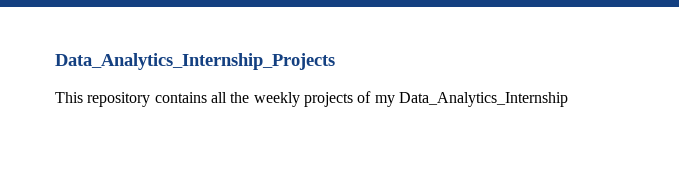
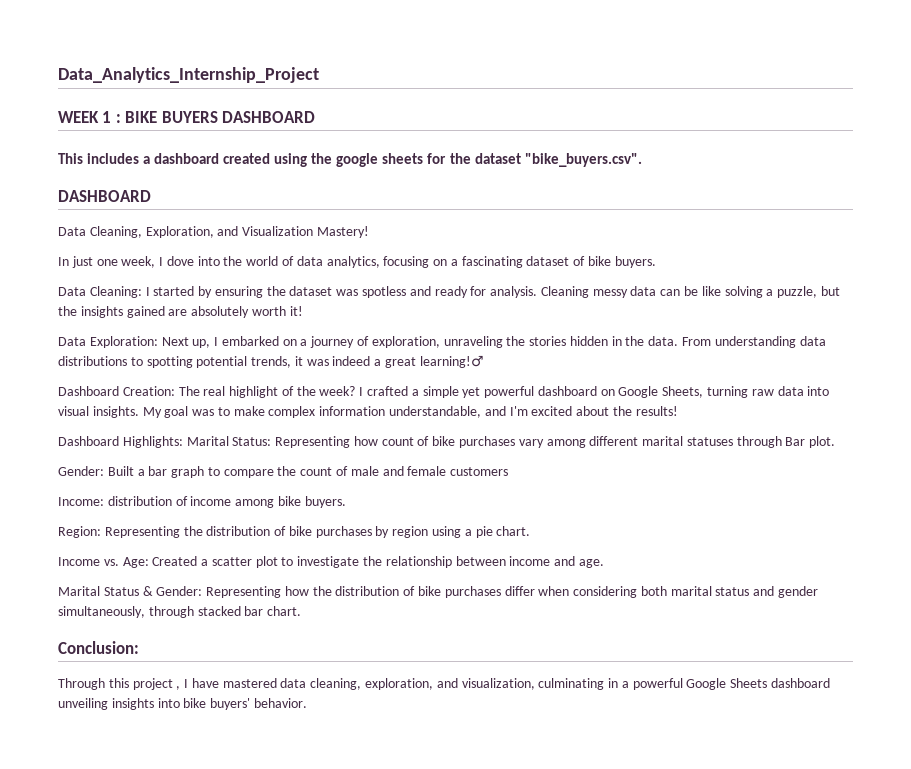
[55,53,335,70] [55,91,568,107] Data_Analytics_Internship_Projects // This repository contains all the weekly projects of my Data_Analytics_Internship -> [58,67,319,83] [58,111,316,123] [58,153,642,167] [58,190,151,202] [58,226,369,238] [58,256,656,268] [58,286,840,298] [58,306,303,318] [58,336,826,348] [58,355,484,368] [58,386,830,398] [58,406,678,418] [58,436,836,448] [58,466,509,478] [58,496,346,508] [58,526,531,538] [58,556,604,568] [58,586,819,598] [58,606,302,618] [58,641,139,654] [58,678,831,690] [58,698,307,710] Data_Analytics_Internship_Project // WEEK 1 : BIKE BUYERS DASHBOARD // This includes a dashboard created using the google sheets for the dataset "bike_buyers.csv". // DASHBOARD // Data Cleaning, Exploration, and Visualization Mastery! // In just one week, I dove into the world of data analytics, focusing on a fascinating dataset of bike buyers. // Data Cleaning: I started by ensuring the dataset was spotless and ready for analysis. Cleaning messy data can be like solving a puzzle, but the insights gained are absolutely worth it! // Data Exploration: Next up, I embarked on a journey of exploration, unraveling the stories hidden in the data. From understanding data distributions to spotting potential trends, it was indeed a great learning!♂ // Dashboard Creation: The real highlight of the week? I crafted a simple yet powerful dashboard on Google Sheets, turning raw data into visual insights. My goal was to make complex information understandable, and I'm excited about the results! // Dashboard Highlights: Marital Status: Representing how count of bike purchases vary among different marital statuses through Bar plot. // Gender: Built a bar graph to compare the count of male and female customers // Income: distribution of income among bike buyers. // Region: Representing the distribution of bike purchases by region using a pie chart. // Income vs. Age: Created a scatter plot to investigate the relationship between income and age. // Marital Status & Gender: Representing how the distribution of bike purchases differ when considering both marital status and gender simultaneously, through stacked bar chart. // Conclusion: // Through this project , I have mastered data cleaning, exploration, and visualization, culminating in a powerful Google Sheets dashboard unveiling insights into bike buyers' behavior.

